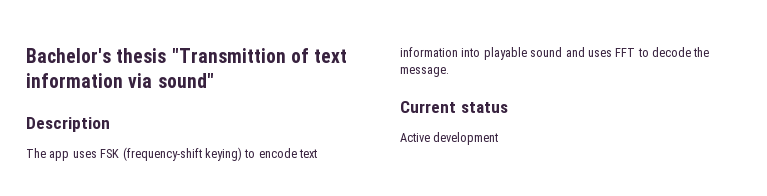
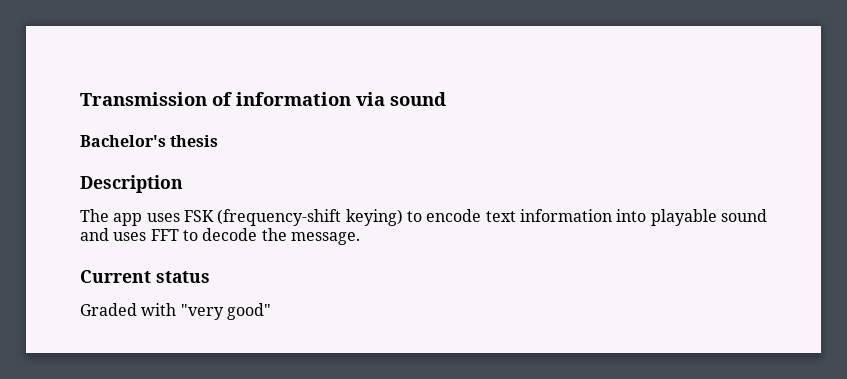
[26,48,348,63] [26,73,214,88] Bachelor's thesis "Transmittion of text information via sound" -> [80,92,446,106] [80,135,219,147] Transmission of information via sound // Bachelor's thesis
[400,132,499,145] Active development -> [80,303,271,320] Graded with "very good"

